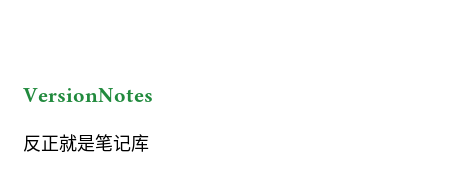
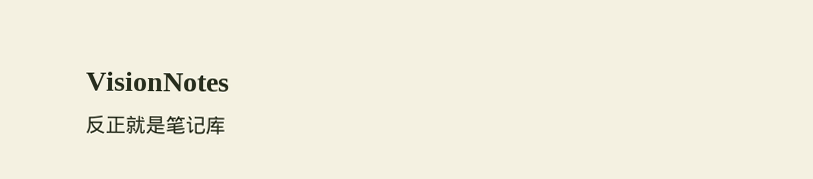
[23,88,153,102] VersionNotes -> [85,71,230,92] VisionNotes

